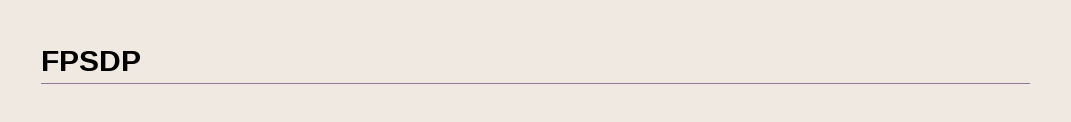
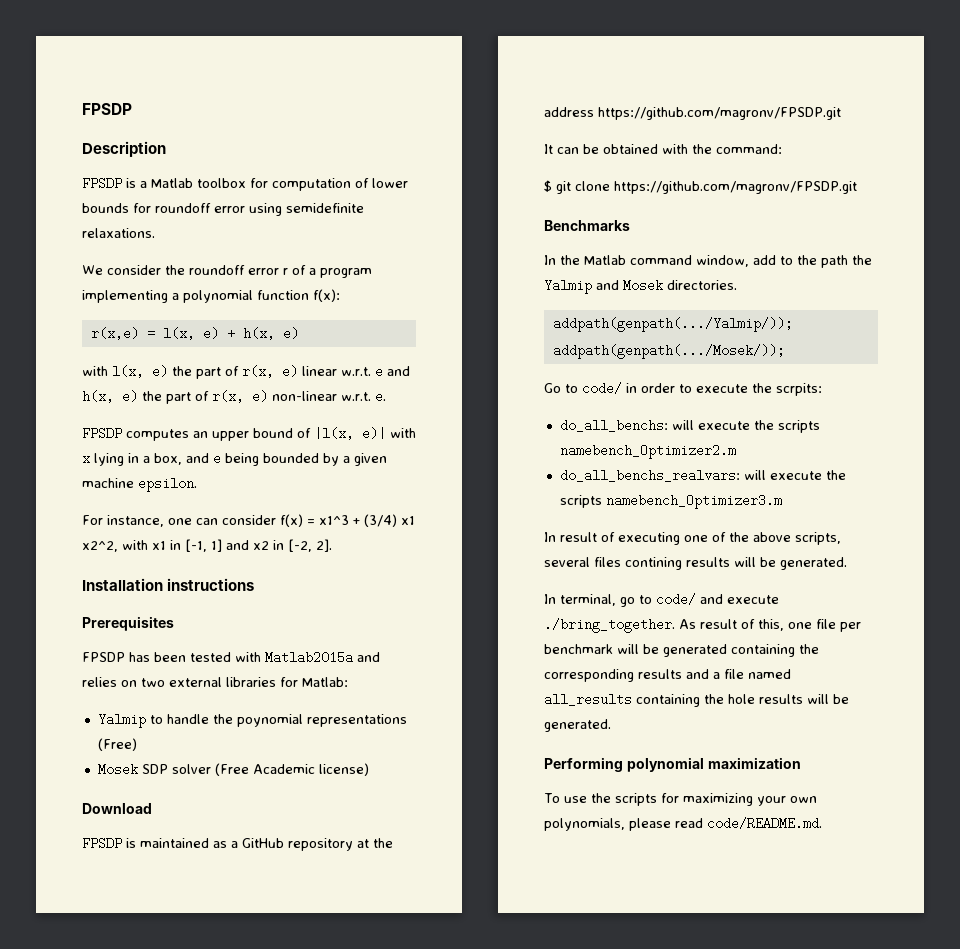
[41,51,141,71] FPSDP -> [82,103,132,115] [82,141,166,157] [82,177,408,191] [82,203,364,216] [82,228,155,238] [82,265,372,278] [82,289,340,303] [90,327,299,340] [82,365,410,379] [82,390,386,404] [82,427,416,441] [82,452,387,466] [82,477,197,492] [82,514,415,527] [82,539,332,552] [82,578,255,591] [82,616,174,631] [82,651,380,664] [82,677,348,687] [97,713,407,728] [97,738,137,751] [97,763,369,776] [82,803,152,814] [82,837,393,851] [544,107,841,120] [544,144,782,154] [544,180,857,194] [544,220,630,231] [544,255,872,268] [544,279,737,294] [552,317,793,332] [552,344,785,359] [544,382,822,396] [559,419,820,433] [559,444,736,459] [559,469,846,482] [559,494,782,509] [544,532,841,545] [544,557,847,570] [544,593,779,607] [544,618,861,633] [544,644,819,657] [544,669,791,682] [544,693,849,707] [544,719,611,732] [544,757,801,772] [544,793,817,806] [544,817,822,831] FPSDP // Description // FPSDP is a Matlab toolbox for computation of lower bounds for roundoff error using semidefinite relaxations. // We consider the roundoff error r of a program implementing a polynomial function f(x): // r(x,e) = l(x, e) + h(x, e) // with l(x, e) the part of r(x, e) linear w.r.t. e and h(x, e) the part of r(x, e) non-linear w.r.t. e. // FPSDP computes an upper bound of |l(x, e)| with x lying in a box, and e being bounded by a given machine epsilon. // For instance, one can consider f(x) = x1^3 + (3/4) x1 x2^2, with x1 in [-1, 1] and x2 in [-2, 2]. // Installation instructions // Prerequisites // FPSDP has been tested with Matlab2015a and relies on two external libraries for Matlab: // Yalmip to handle the poynomial representations (Free) // Mosek SDP solver (Free Academic license) // Download // FPSDP is maintained as a GitHub repository at the address https://github.com/magronv/FPSDP.git // It can be obtained with the command: // $ git clone https://github.com/magronv/FPSDP.git // Benchmarks // In the Matlab command window, add to the path the Yalmip and Mosek directories. // addpath(genpath(.../Yalmip/)); addpath(genpath(.../Mosek/)); // Go to code/ in order to execute the scrpits: // do_all_benchs: will execute the scripts namebench_Optimizer2.m // do_all_benchs_realvars: will execute the scripts namebench_Optimizer3.m // In result of executing one of the above scripts, several files contining results will be generated. // In terminal, go to code/ and execute ./bring_together. As result of this, one file per benchmark will be generated containing the corresponding results and a file named all_results containing the hole results will be generated. // Performing polynomial maximization // To use the scripts for maximizing your own polynomials, please read code/README.md.

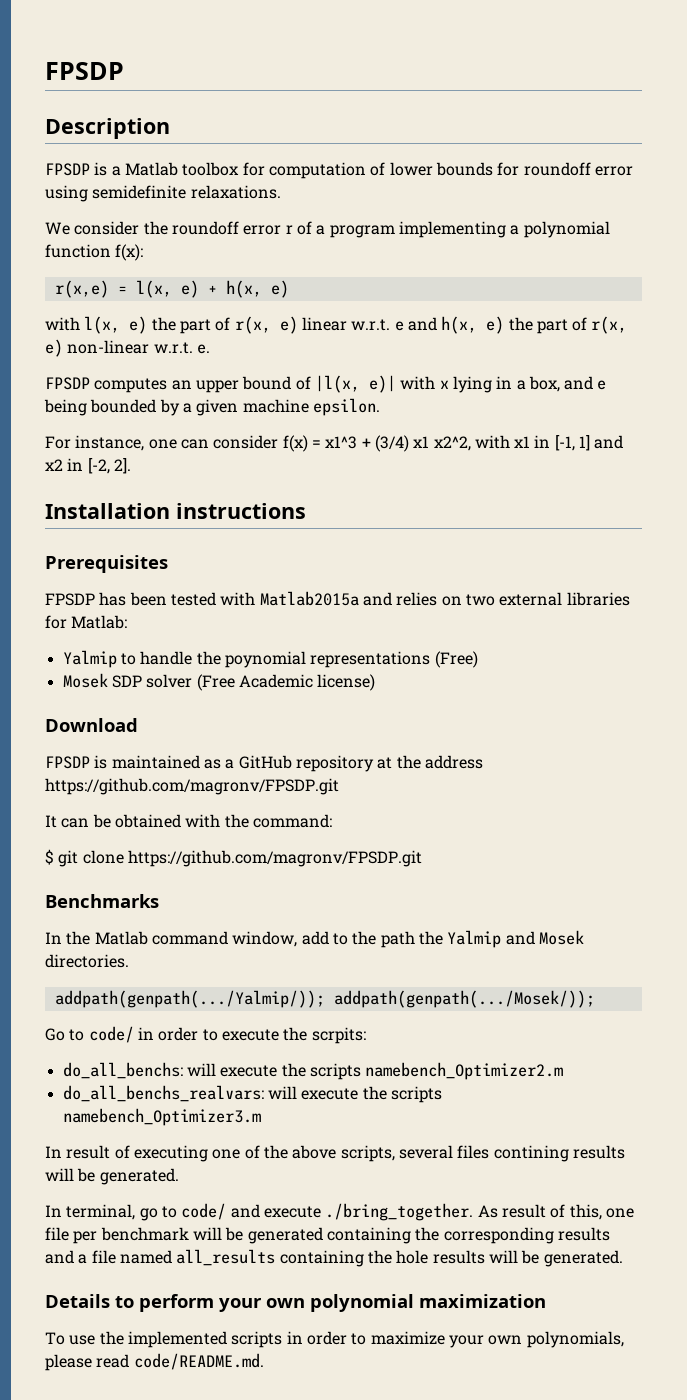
[544,757,623,772] Performing -> [45,1294,305,1312] Details to perform your own
[614,793,753,806] scripts for maximizing -> [127,1331,445,1348] implemented scripts in order to maximize

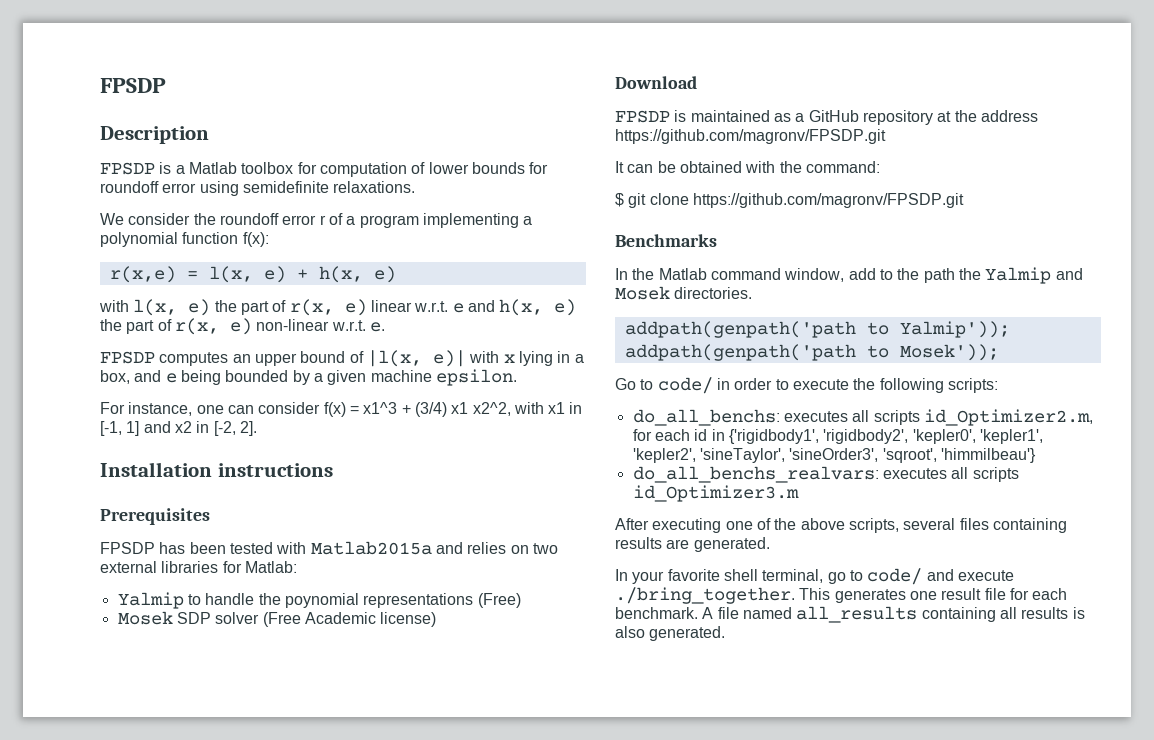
[54,990,595,1008] addpath(genpath(.../Yalmip/)); addpath(genpath(.../Mosek/)); -> [624,321,1010,338] [624,344,999,361] addpath(genpath('path to Yalmip')); addpath(genpath('path to Mosek'));
[311,1027,366,1044] scrpits: -> [879,378,998,393] following scripts:
[186,1062,564,1080] [62,1085,442,1103] [62,1108,261,1126] [45,1145,130,1159] will execute the scripts namebench_Optimizer2.m // do_all_benchs_realvars: will execute the scripts namebench_Optimizer3.m // In result of -> [783,409,1093,426] [632,429,1043,444] [632,448,1036,463] [632,466,1019,483] [632,485,799,502] [615,518,649,530] executes all scripts id_Optimizer2.m, for each id in {'rigidbody1', 'rigidbody2', 'kepler0', 'kepler1', 'kepler2', 'sineTaylor', 'sineOrder3', 'sqroot', 'himmilbeau'} // do_all_benchs_realvars: executes all scripts id_Optimizer3.m // After
[493,1145,625,1162] [45,1168,96,1182] contining results will be -> [992,518,1067,533] [615,537,690,549] containing results are
(62, 1211) none -> [632,569,758,584] your favorite shell
[477,1204,634,1220] [45,1227,610,1244] [45,1249,623,1267] [45,1294,546,1312] [45,1331,624,1348] [45,1353,264,1371] As result of this, one file per benchmark will be generated containing the corresponding results and a file named all_results containing the hole results will be generated. // Details to perform your own polynomial maximization // To use the implemented scripts in order to maximize your own polynomials, please read code/README.md. -> [799,588,1068,603] [615,606,1085,623] [615,626,726,641] This generates one result file for each benchmark. A file named all_results containing all results is also generated.

